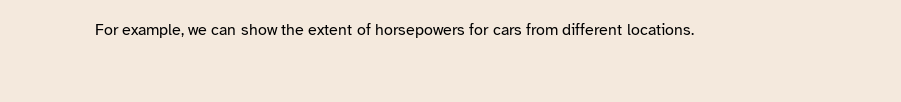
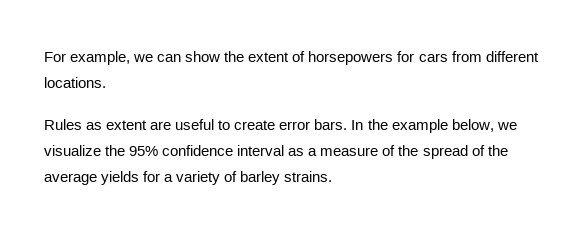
(694, 29) none -> [44,119,517,133] [44,145,508,159] [44,171,333,185] // Rules as extent are useful to create error bars. In the example below, we visualize the 95% confidence interval as a measure of the spread of the average yields for a variety of barley strains.

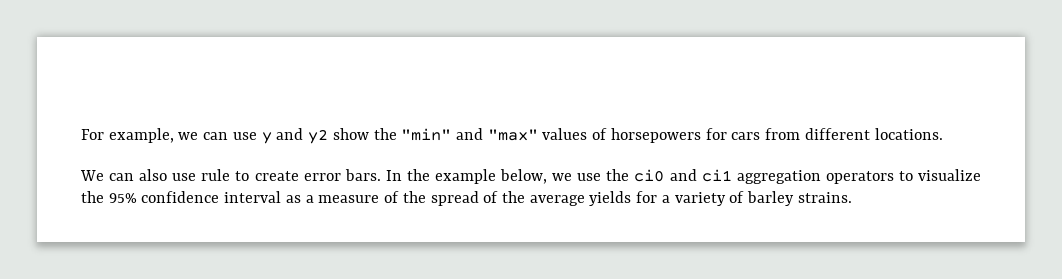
[185,51,290,62] show the extent -> [232,128,588,144] use y and y2 show the "min" and "max" values
[44,119,215,130] Rules as extent are useful -> [80,169,231,181] We can also use rule
(517, 126) none -> [577,169,913,184] use the ci0 and ci1 aggregation operators to

